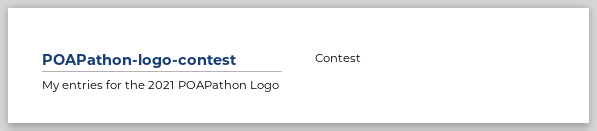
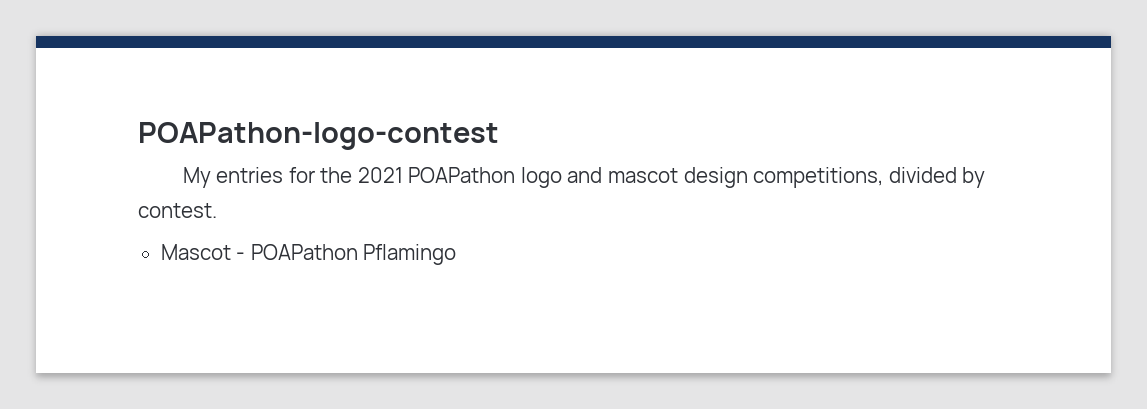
[249,81,279,92] [315,54,361,62] Logo Contest -> [520,167,986,188] [138,203,217,218] [160,244,457,265] logo and mascot design competitions, divided by contest. // Mascot - POAPathon Pflamingo

